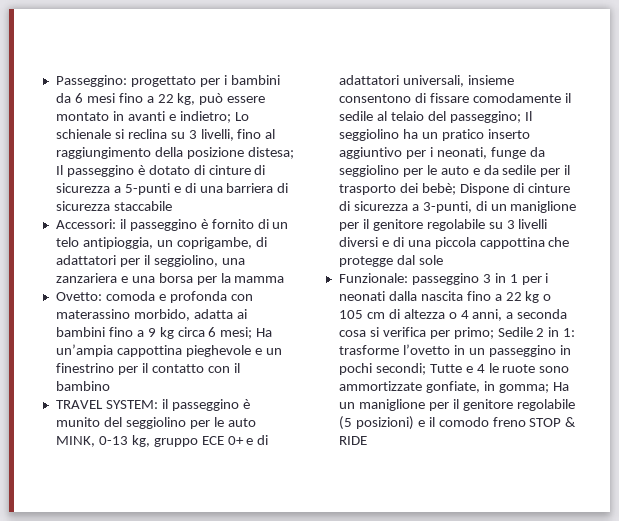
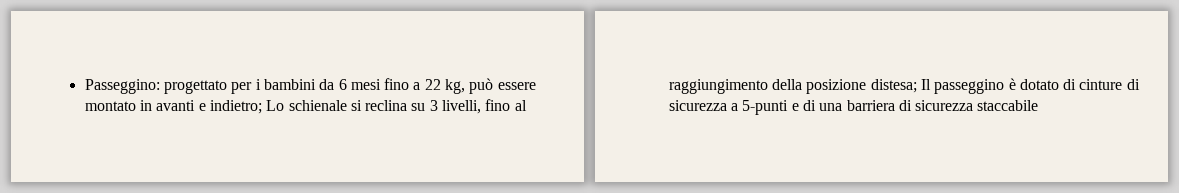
[55,219,289,231] [55,237,267,249] [55,255,245,267] [55,273,285,285] [55,291,253,303] [55,309,247,321] [55,327,273,339] [55,344,282,357] [55,363,240,375] [55,381,110,391] [55,399,250,411] [55,417,256,429] [55,435,269,447] [338,75,514,87] [338,93,571,103] [338,111,532,123] [338,129,530,141] [338,147,545,159] [338,165,571,177] [338,183,570,195] [338,201,577,213] [338,219,548,231] [338,237,570,249] [338,255,443,267] [338,273,549,285] [338,291,552,303] [338,309,568,321] [338,327,576,339] [338,344,571,357] [338,363,570,375] [338,381,569,393] [338,399,575,411] [338,416,577,430] [338,436,367,445] // Accessori: il passeggino è fornito di un telo antipioggia, un coprigambe, di adattatori per il seggiolino, una zanzariera e una borsa per la mamma // Ovetto: comoda e profonda con materassino morbido, adatta ai bambini fino a 9 kg circa 6 mesi; Ha un’ampia cappottina pieghevole e un finestrino per il contatto con il bambino // TRAVEL SYSTEM: il passeggino è munito del seggiolino per le auto MINK, 0-13 kg, gruppo ECE 0+ e di adattatori universali, insieme consentono di fissare comodamente il sedile al telaio del passeggino; Il seggiolino ha un pratico inserto aggiuntivo per i neonati, funge da seggiolino per le auto e da sedile per il trasporto dei bebè; Dispone di cinture di sicurezza a 3-punti, di un maniglione per il genitore regolabile su 3 livelli diversi e di una piccola cappottina che protegge dal sole // Funzionale: passeggino 3 in 1 per i neonati dalla nascita fino a 22 kg o 105 cm di altezza o 4 anni, a seconda cosa si verifica per primo; Sedile 2 in 1: trasforme l’ovetto in un passeggino in pochi secondi; Tutte e 4 le ruote sono ammortizzate gonfiate, in gomma; Ha un maniglione per il genitore regolabile (5 posizioni) e il comodo freno STOP & RIDE -> (1039, 105) none

